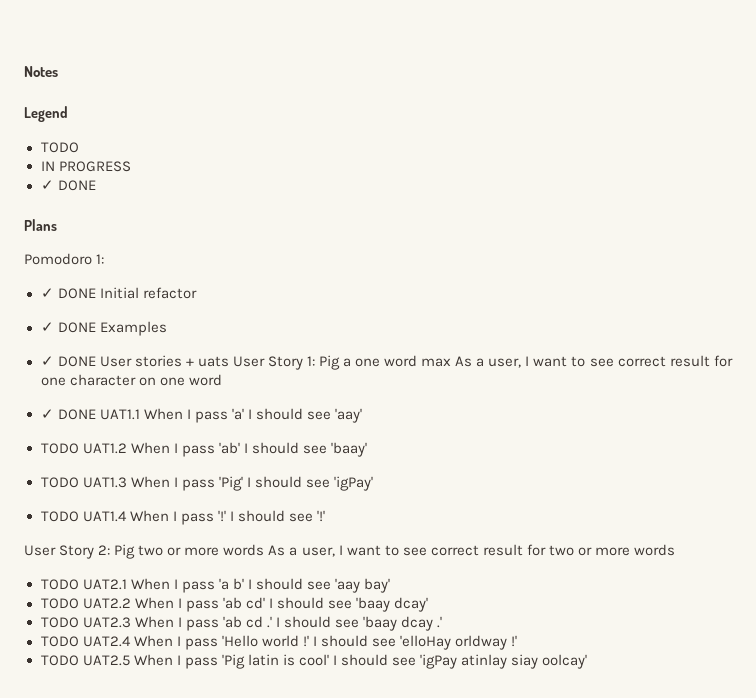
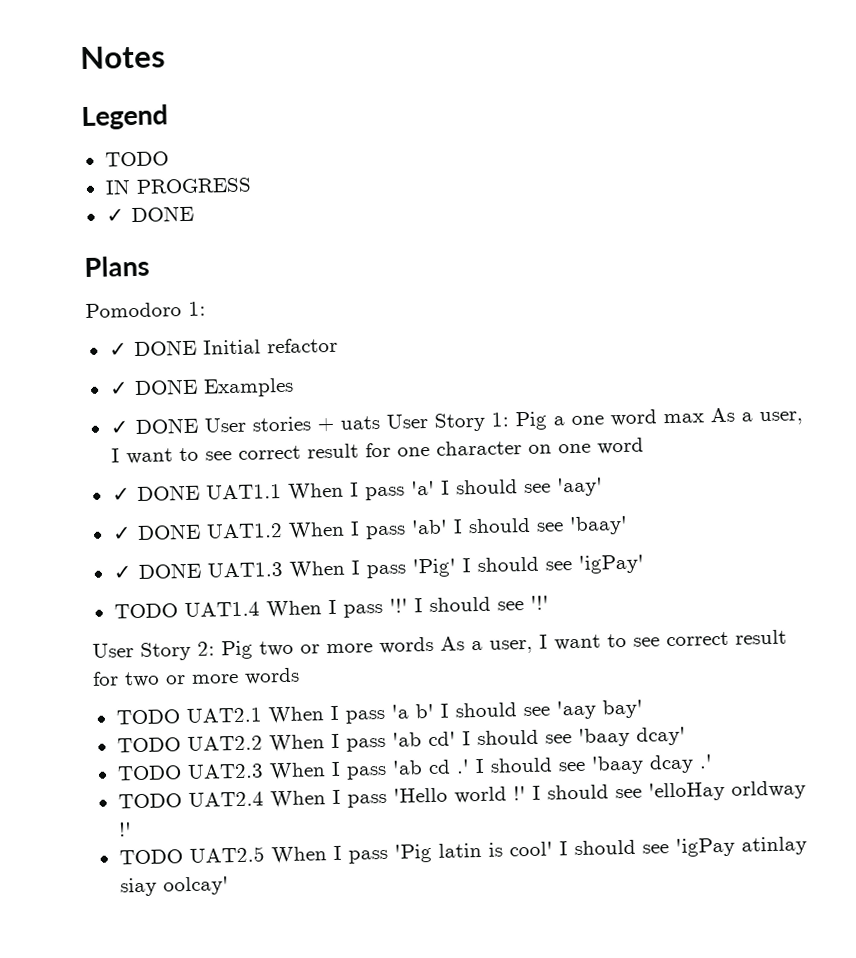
[40,443,79,454] TODO -> [111,523,201,541] ✓ DONE
[40,477,79,488] TODO -> [112,562,201,580] ✓ DONE

